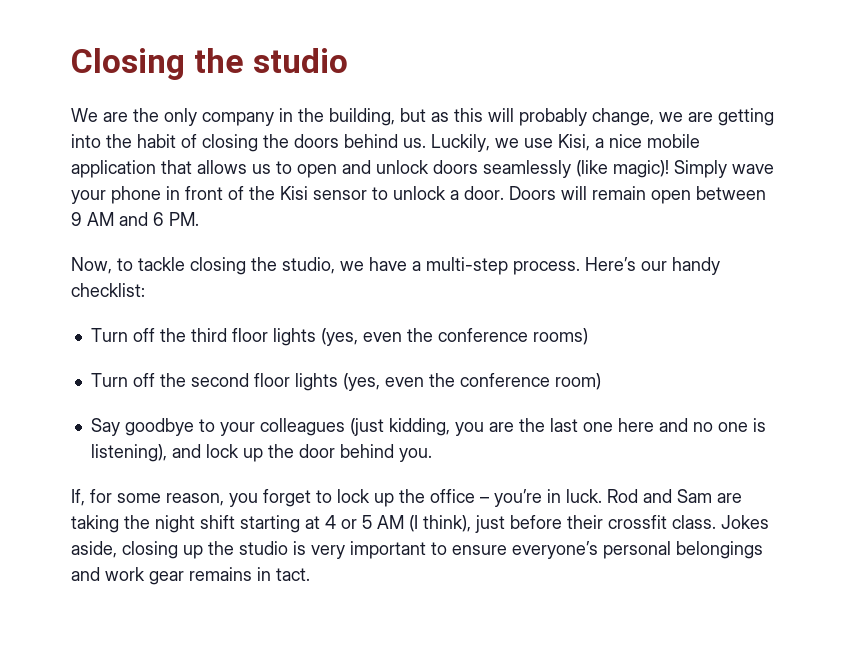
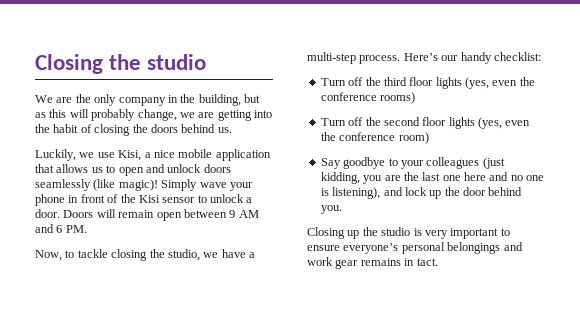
(426, 143) none -> (232, 130) //
[71,489,742,507] [71,515,769,533] [71,541,178,559] If, for some reason, you forget to lock up the office – you’re in luck. Rod and Sam are taking the night shift starting at 4 or 5 AM (I think), just before their crossfit class. Jokes aside, closing -> [307,227,345,239] Closing

